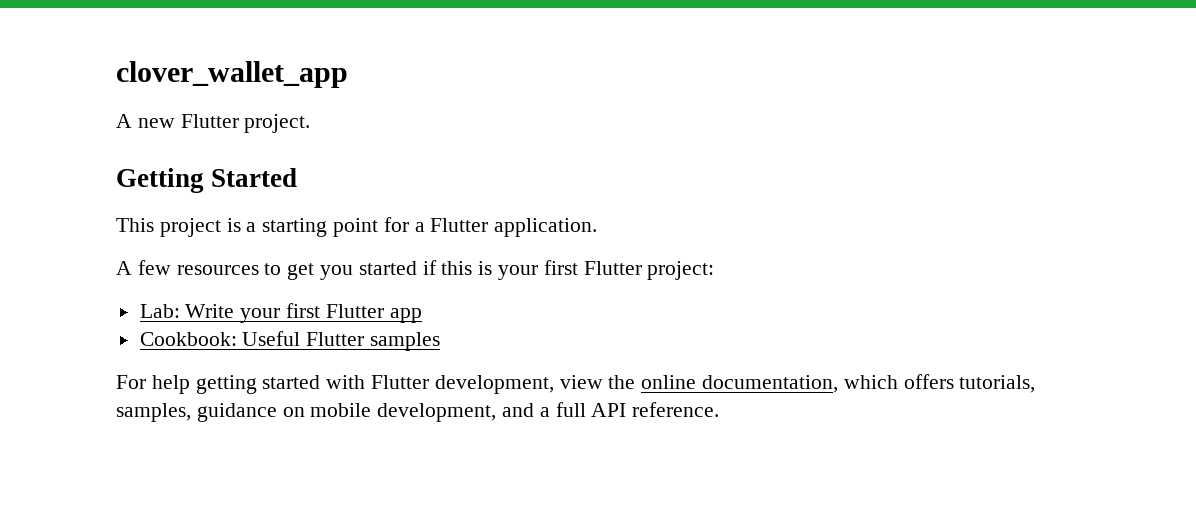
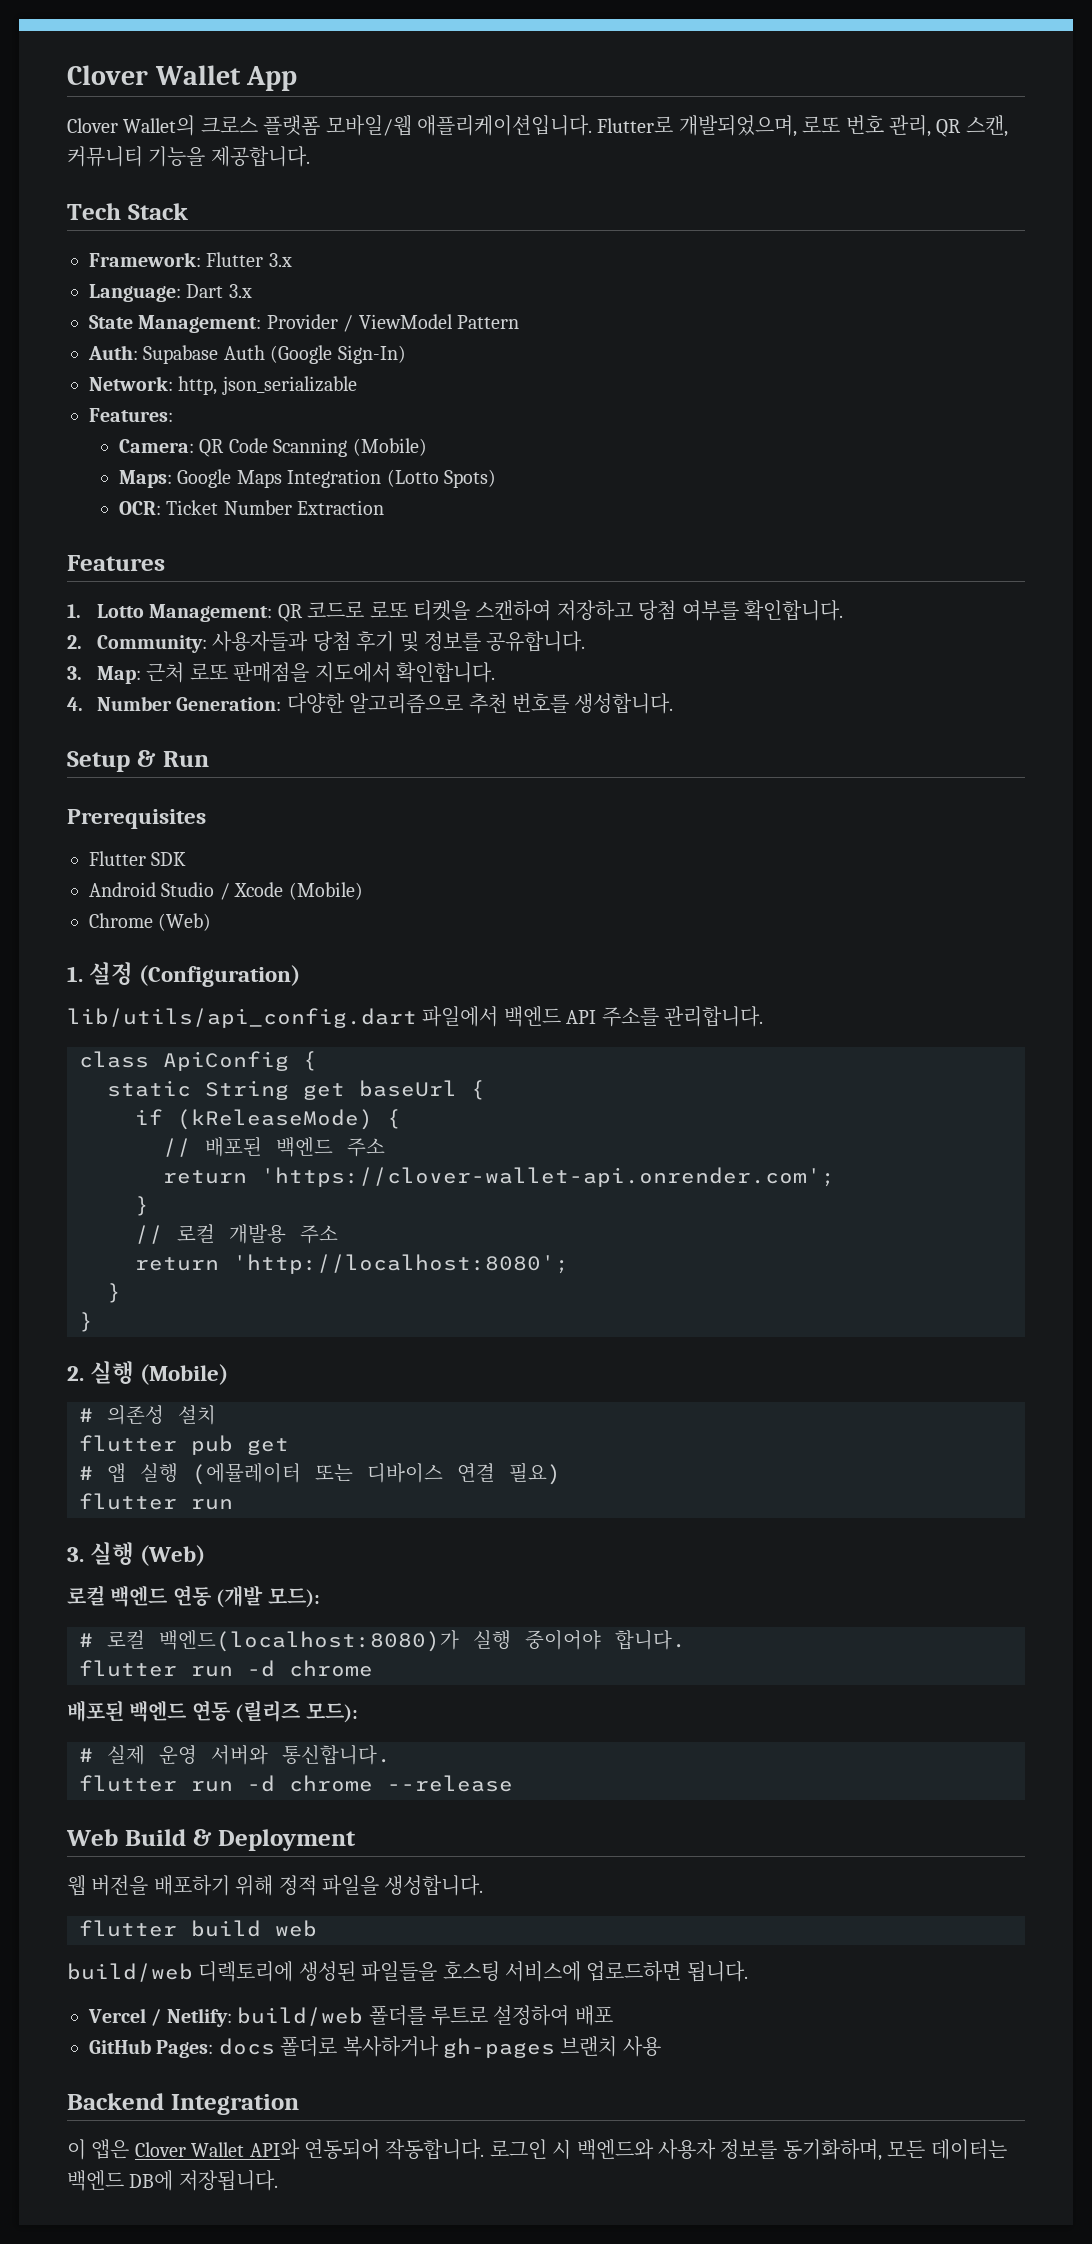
[116,61,348,88] [116,114,311,133] [116,168,298,193] [116,217,598,237] [116,260,715,280] [139,303,422,323] [139,331,441,351] [116,374,1036,394] [116,402,720,422] clover_wallet_app // A new Flutter project. // Getting Started // This project is a starting point for a Flutter application. // A few resources to get you started if this is your first Flutter project: // Lab: Write your first Flutter app // Cookbook: Useful Flutter samples // For help getting started with Flutter development, view the online documentation, which offers tutorials, samples, guidance on mobile development, and a full API reference. -> [67,65,298,91] [67,115,1008,137] [67,146,310,167] [67,203,188,220] [89,252,292,267] [89,284,252,302] [89,314,519,333] [88,345,406,364] [89,376,357,395] [89,408,173,422] [119,438,427,457] [119,469,497,488] [119,500,385,515] [67,555,165,571] [67,600,844,622] [67,631,586,653] [67,662,496,684] [67,693,674,714] [67,750,209,772] [67,809,206,829] [89,851,187,866] [89,882,363,900] [89,913,212,931] [67,962,301,987] [67,1006,763,1028] [79,1051,317,1071] [107,1080,485,1100] [135,1109,401,1130] [163,1137,385,1157] [163,1167,835,1187] [135,1196,149,1216] [135,1223,338,1244] [135,1254,569,1274] [107,1283,121,1303] [79,1312,93,1332] [67,1361,229,1385] [79,1405,216,1425] [79,1435,289,1455] [79,1462,561,1485] [79,1493,233,1510] [67,1542,206,1566] [67,1585,320,1608] [79,1630,686,1652] [79,1660,373,1677] [67,1700,358,1723] [79,1745,391,1765] [79,1775,513,1792] [66,1829,357,1851] [67,1875,484,1896] [79,1920,317,1937] [67,1961,748,1982] [88,2005,613,2027] [89,2036,661,2058] [67,2093,299,2115] [67,2139,1007,2161] [67,2170,278,2191] Clover Wallet App // Clover Wallet의 크로스 플랫폼 모바일/웹 애플리케이션입니다. Flutter로 개발되었으며, 로또 번호 관리, QR 스캔, 커뮤니티 기능을 제공합니다. // Tech Stack // Framework: Flutter 3.x // Language: Dart 3.x // State Management: Provider / ViewModel Pattern // Auth: Supabase Auth (Google Sign-In) // Network: http, json_serializable // Features: // Camera: QR Code Scanning (Mobile) // Maps: Google Maps Integration (Lotto Spots) // OCR: Ticket Number Extraction // Features // 1. Lotto Management: QR 코드로 로또 티켓을 스캔하여 저장하고 당첨 여부를 확인합니다. // 2. Community: 사용자들과 당첨 후기 및 정보를 공유합니다. // 3. Map: 근처 로또 판매점을 지도에서 확인합니다. // 4. Number Generation: 다양한 알고리즘으로 추천 번호를 생성합니다. // Setup & Run // Prerequisites // Flutter SDK // Android Studio / Xcode (Mobile) // Chrome (Web) // 1. 설정 (Configuration) // lib/utils/api_config.dart 파일에서 백엔드 API 주소를 관리합니다. // class ApiConfig { // static String get baseUrl { // if (kReleaseMode) { // // 배포된 백엔드 주소 // return 'https://clover-wallet-api.onrender.com'; // } // // 로컬 개발용 주소 // return 'http://localhost:8080'; // } // } // 2. 실행 (Mobile) // # 의존성 설치 // flutter pub get // # 앱 실행 (에뮬레이터 또는 디바이스 연결 필요) // flutter run // 3. 실행 (Web) // 로컬 백엔드 연동 (개발 모드): // # 로컬 백엔드(localhost:8080)가 실행 중이어야 합니다. // flutter run -d chrome // 배포된 백엔드 연동 (릴리즈 모드): // # 실제 운영 서버와 통신합니다. // flutter run -d chrome --release // Web Build & Deployment // 웹 버전을 배포하기 위해 정적 파일을 생성합니다. // flutter build web // build/web 디렉토리에 생성된 파일들을 호스팅 서비스에 업로드하면 됩니다. // Vercel / Netlify: build/web 폴더를 루트로 설정하여 배포 // GitHub Pages: docs 폴더로 복사하거나 gh-pages 브랜치 사용 // Backend Integration // 이 앱은 Clover Wallet API와 연동되어 작동합니다. 로그인 시 백엔드와 사용자 정보를 동기화하며, 모든 데이터는 백엔드 DB에 저장됩니다.

